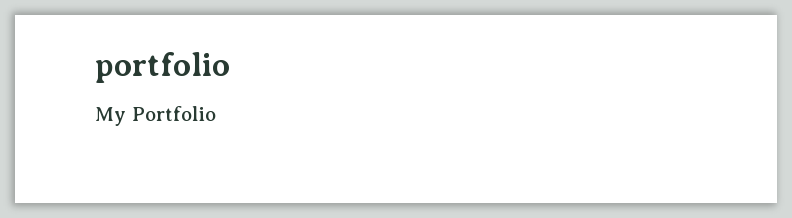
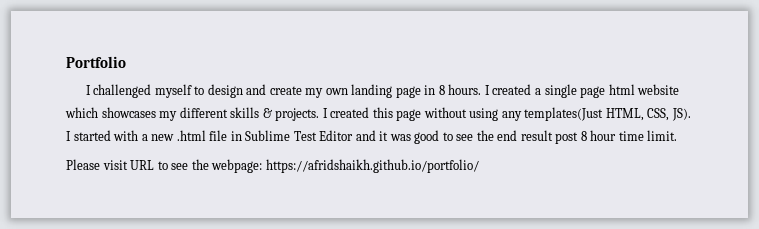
[95,52,230,83] [95,106,216,126] portfolio // My Portfolio -> [66,56,126,68] [85,84,680,98] [65,107,691,121] [66,130,678,144] [66,159,479,173] Portfolio // I challenged myself to design and create my own landing page in 8 hours. I created a single page html website which showcases my different skills & projects. I created this page without using any templates(Just HTML, CSS, JS). I started with a new .html file in Sublime Test Editor and it was good to see the end result post 8 hour time limit. // Please visit URL to see the webpage: https://afridshaikh.github.io/portfolio/

